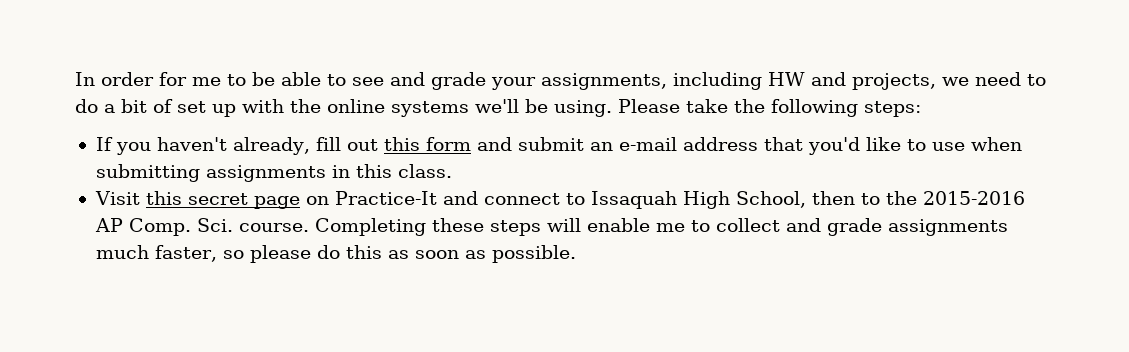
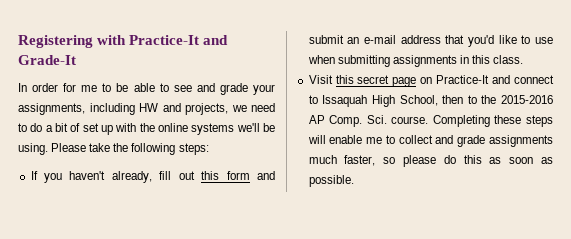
(75, 79) none -> [18,35,229,48] [18,55,76,65] Registering with Practice-It and Grade-It //

